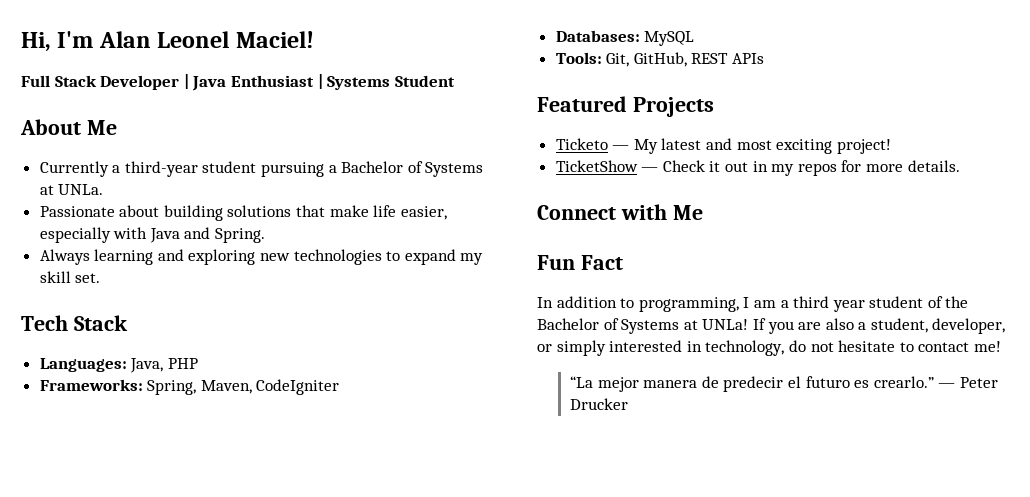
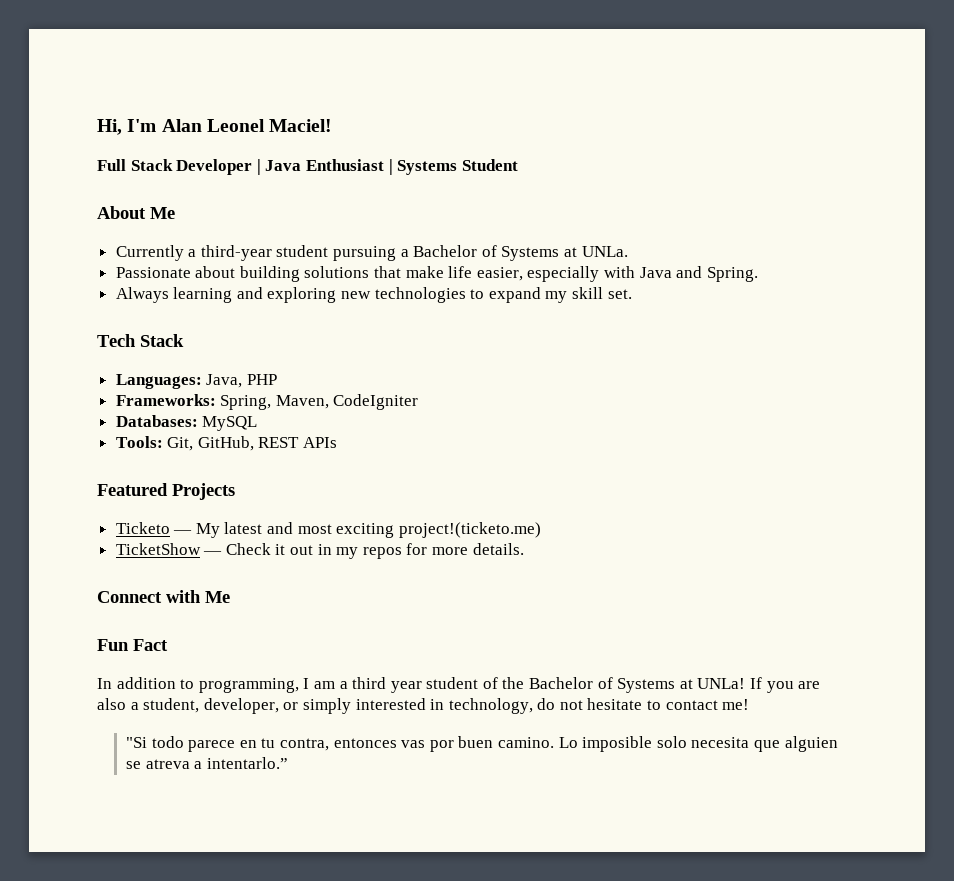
[836,139,891,154] project! -> [398,522,541,538] project!(ticketo.me)
[570,376,998,392] [570,398,629,410] “La mejor manera de predecir el futuro es crearlo.” — Peter Drucker -> [126,736,838,752] [126,757,288,769] "Si todo parece en tu contra, entonces vas por buen camino. Lo imposible solo necesita que alguien se atreva a intentarlo.”

